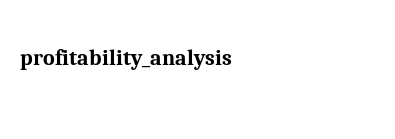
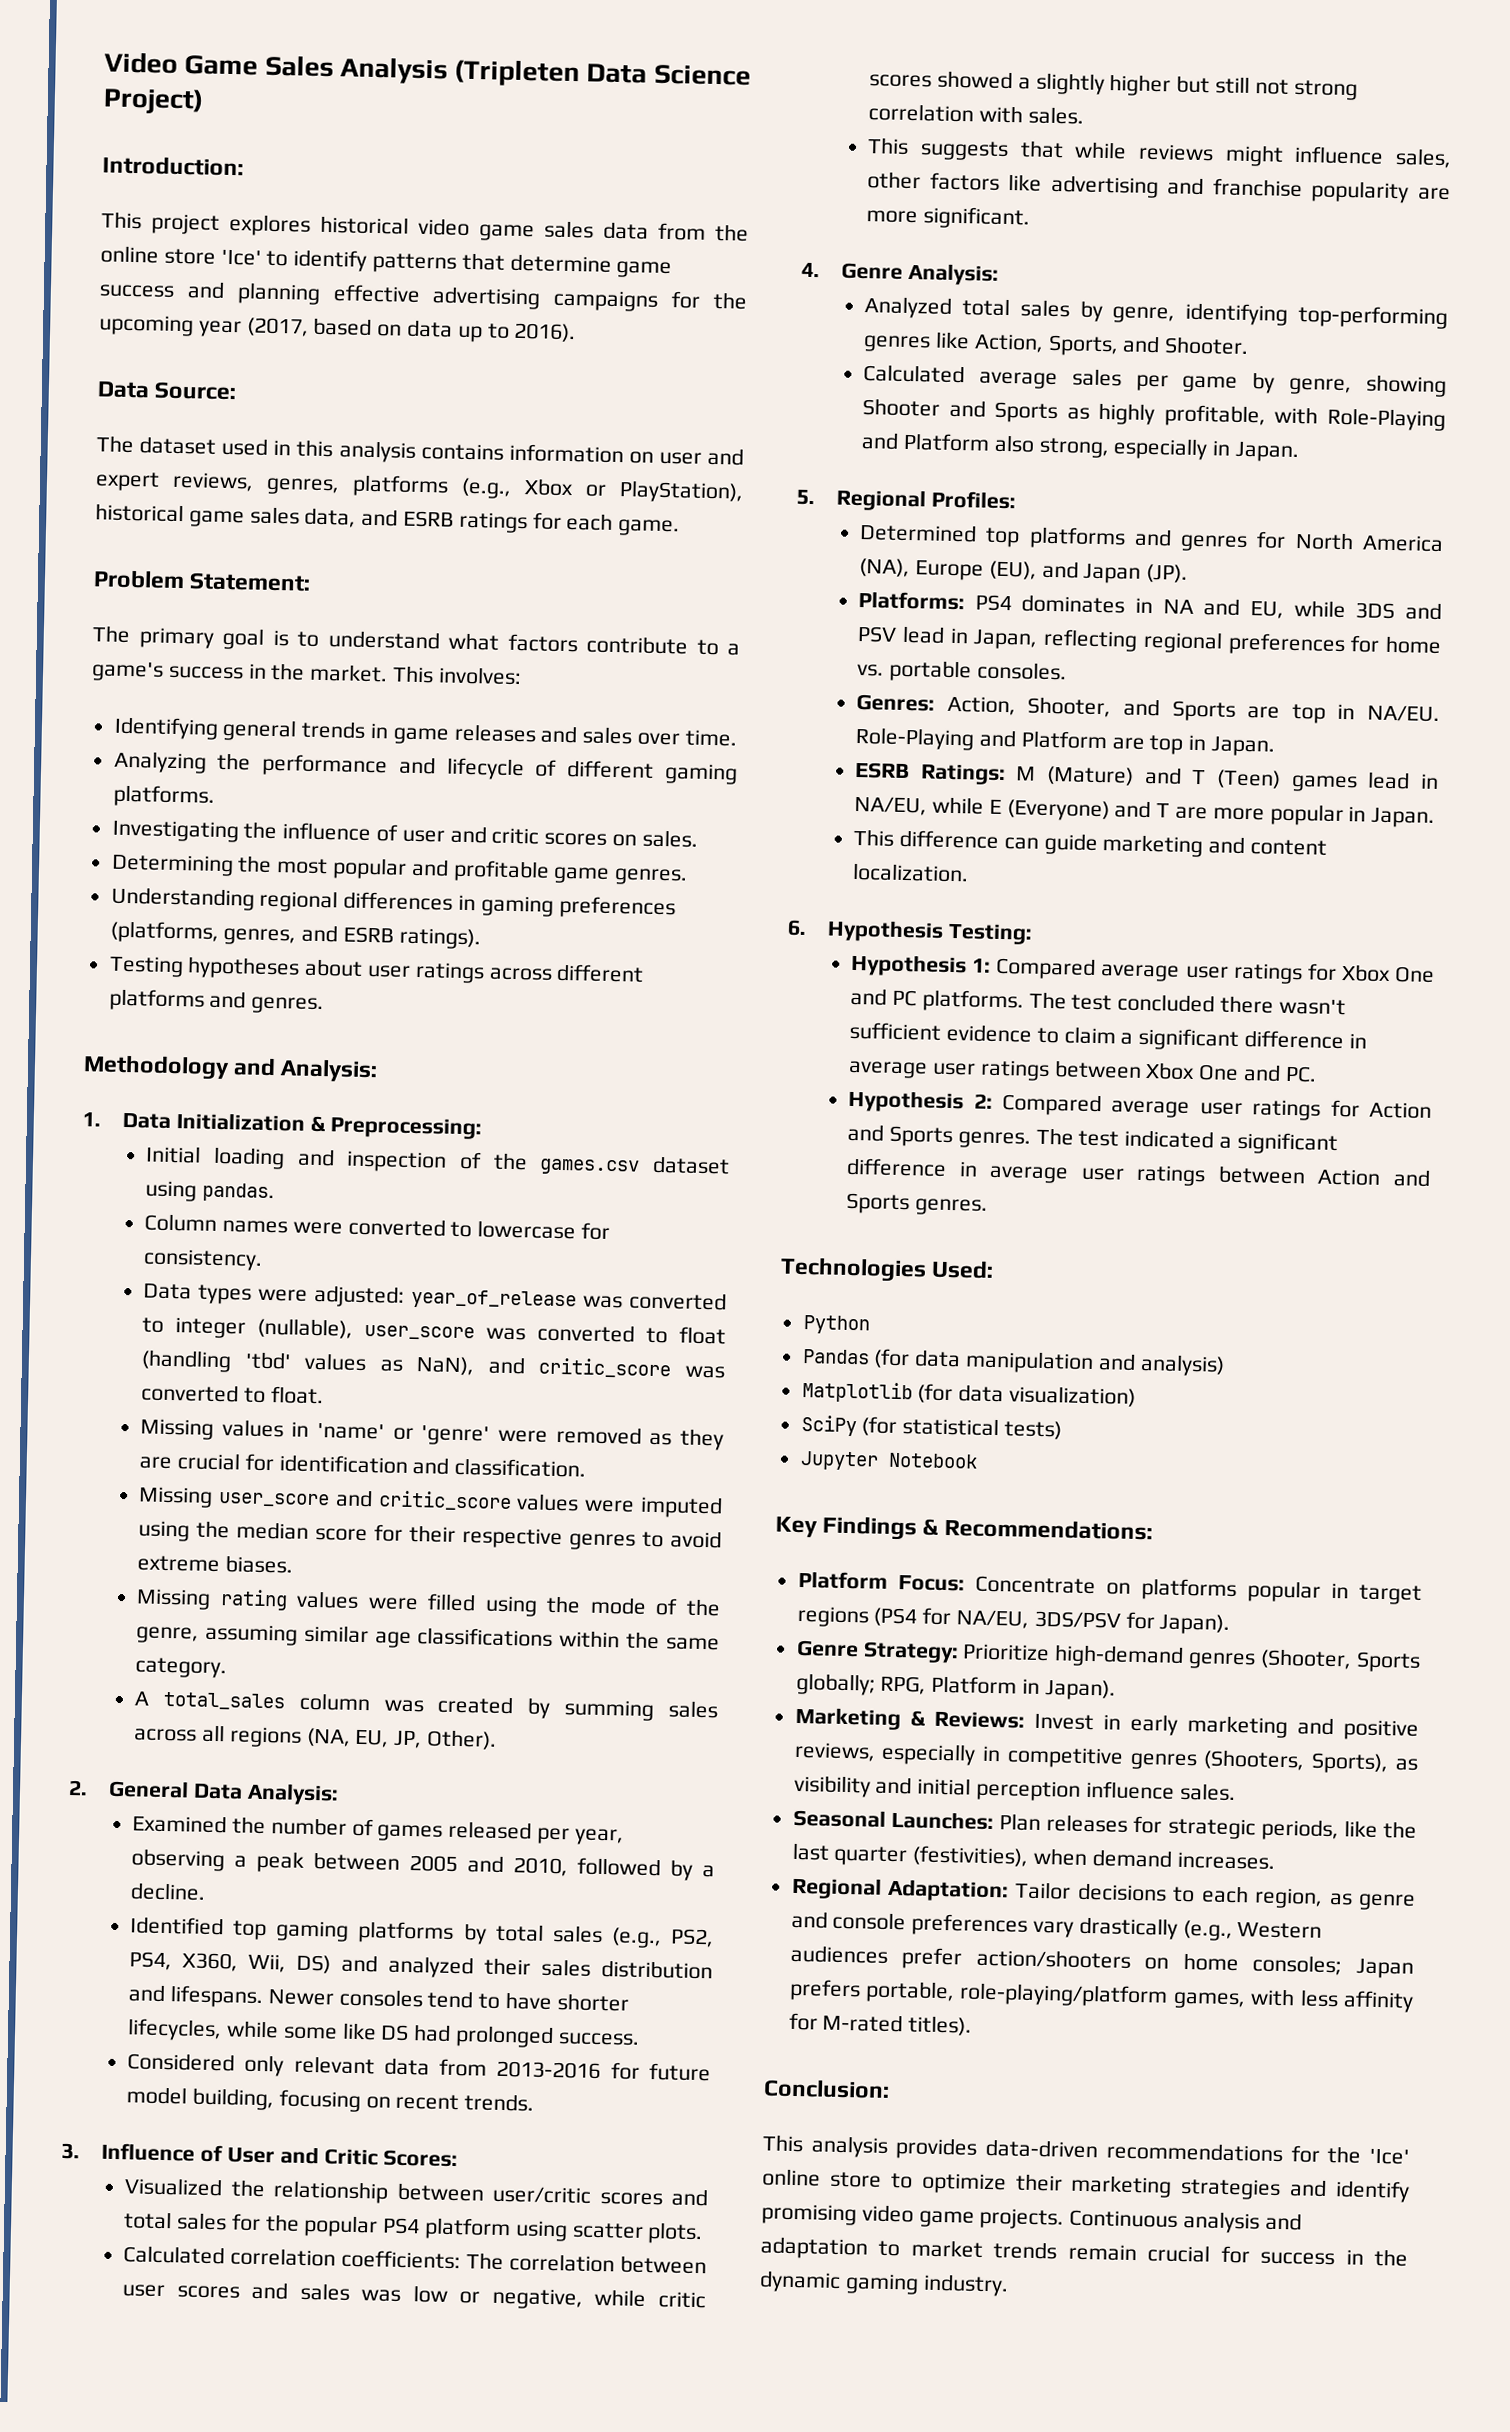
[20,49,232,70] profitability_analysis -> [104,52,751,88] [103,87,204,115] [102,155,244,177] [101,211,749,242] [100,245,673,279] [99,281,748,312] [99,314,577,343] [97,381,238,401] [96,435,744,466] [95,471,744,504] [95,503,681,537] [93,569,312,592] [92,625,740,656] [91,661,522,686] [113,716,737,747] [113,750,739,785] [112,784,215,808] [111,819,698,848] [110,853,689,886] [110,886,676,920] [109,920,481,950] [108,955,645,984] [108,988,325,1015] [83,1054,379,1083] [82,1112,482,1140] [145,1145,730,1176] [145,1180,275,1203] [144,1213,610,1241] [143,1248,264,1271] [143,1283,727,1311] [142,1317,726,1345] [141,1349,725,1379] [141,1383,324,1405] [140,1418,725,1451] [139,1452,587,1478] [138,1486,723,1519] [138,1520,722,1551] [137,1555,293,1574] [136,1588,721,1617] [136,1623,720,1651] [135,1657,228,1679] [134,1691,718,1722] [134,1724,497,1750] [68,1779,340,1806] [132,1814,624,1846] [131,1848,715,1881] [130,1882,207,1901] [130,1916,714,1949] [129,1951,713,1980] [128,1984,629,2012] [127,2018,640,2049] [127,2052,712,2082] [126,2086,535,2113] [61,2142,458,2168] [124,2177,708,2207] [124,2211,704,2245] [123,2245,708,2275] [122,2281,706,2310] [869,70,1358,101] [868,103,1084,125] [867,137,1452,169] [867,171,1451,204] [866,206,1030,230] [801,262,1000,286] [864,296,1448,330] [863,331,1250,357] [863,364,1447,398] [862,398,1446,432] [861,432,1300,463] [796,488,1017,512] [859,523,1444,553] [859,558,1189,584] [858,591,1442,621] [857,625,1442,657] [857,659,1067,683] [856,693,1440,724] [855,726,1275,757] [855,761,1439,793] [854,795,1436,828] [853,828,1327,858] [852,862,970,883] [787,919,1034,945] [850,953,1435,985] [850,987,1346,1016] [849,1021,1367,1051] [848,1059,1317,1083] [848,1089,1432,1121] [847,1123,1338,1155] [846,1157,1431,1187] [846,1192,988,1216] [780,1256,995,1283] [802,1315,870,1335] [801,1348,1225,1377] [801,1380,1137,1407] [800,1414,1063,1440] [799,1450,978,1471] [775,1515,1153,1541] [797,1570,1422,1605] [796,1605,1231,1635] [795,1639,1421,1673] [795,1672,1116,1701] [794,1706,1419,1741] [793,1741,1418,1775] [793,1774,1236,1802] [792,1808,1417,1842] [791,1842,1275,1870] [790,1876,1416,1911] [790,1910,1323,1941] [789,1944,1414,1979] [788,1978,1414,2013] [788,2012,973,2036] [763,2078,890,2099] [762,2134,1410,2165] [762,2168,1410,2203] [761,2203,1302,2234] [760,2236,1408,2267] [759,2270,1009,2297] Video Game Sales Analysis (Tripleten Data Science Project) // Introduction: // This project explores historical video game sales data from the online store 'Ice' to identify patterns that determine game success and planning effective advertising campaigns for the upcoming year (2017, based on data up to 2016). // Data Source: // The dataset used in this analysis contains information on user and expert reviews, genres, platforms (e.g., Xbox or PlayStation), historical game sales data, and ESRB ratings for each game. // Problem Statement: // The primary goal is to understand what factors contribute to a game's success in the market. This involves: // Identifying general trends in game releases and sales over time. // Analyzing the performance and lifecycle of different gaming platforms. // Investigating the influence of user and critic scores on sales. // Determining the most popular and profitable game genres. // Understanding regional differences in gaming preferences (platforms, genres, and ESRB ratings). // Testing hypotheses about user ratings across different platforms and genres. // Methodology and Analysis: // 1. Data Initialization & Preprocessing: // Initial loading and inspection of the games.csv dataset using pandas. // Column names were converted to lowercase for consistency. // Data types were adjusted: year_of_release was converted to integer (nullable), user_score was converted to float (handling 'tbd' values as NaN), and critic_score was converted to float. // Missing values in 'name' or 'genre' were removed as they are crucial for identification and classification. // Missing user_score and critic_score values were imputed using the median score for their respective genres to avoid extreme biases. // Missing rating values were filled using the mode of the genre, assuming similar age classifications within the same category. // A total_sales column was created by summing sales across all regions (NA, EU, JP, Other). // 2. General Data Analysis: // Examined the number of games released per year, observing a peak between 2005 and 2010, followed by a decline. // Identified top gaming platforms by total sales (e.g., PS2, PS4, X360, Wii, DS) and analyzed their sales distribution and lifespans. Newer consoles tend to have shorter lifecycles, while some like DS had prolonged success. // Considered only relevant data from 2013-2016 for future model building, focusing on recent trends. // 3. Influence of User and Critic Scores: // Visualized the relationship between user/critic scores and total sales for the popular PS4 platform using scatter plots. // Calculated correlation coefficients: The correlation between user scores and sales was low or negative, while critic scores showed a slightly higher but still not strong correlation with sales. // This suggests that while reviews might influence sales, other factors like advertising and franchise popularity are more significant. // 4. Genre Analysis: // Analyzed total sales by genre, identifying top-performing genres like Action, Sports, and Shooter. // Calculated average sales per game by genre, showing Shooter and Sports as highly profitable, with Role-Playing and Platform also strong, especially in Japan. // 5. Regional Profiles: // Determined top platforms and genres for North America (NA), Europe (EU), and Japan (JP). // Platforms: PS4 dominates in NA and EU, while 3DS and PSV lead in Japan, reflecting regional preferences for home vs. portable consoles. // Genres: Action, Shooter, and Sports are top in NA/EU. Role-Playing and Platform are top in Japan. // ESRB Ratings: M (Mature) and T (Teen) games lead in NA/EU, while E (Everyone) and T are more popular in Japan. // This difference can guide marketing and content localization. // 6. Hypothesis Testing: // Hypothesis 1: Compared average user ratings for Xbox One and PC platforms. The test concluded there wasn't sufficient evidence to claim a significant difference in average user ratings between Xbox One and PC. // Hypothesis 2: Compared average user ratings for Action and Sports genres. The test indicated a significant difference in average user ratings between Action and Sports genres. // Technologies Used: // Python // Pandas (for data manipulation and analysis) // Matplotlib (for data visualization) // SciPy (for statistical tests) // Jupyter Notebook // Key Findings & Recommendations: // Platform Focus: Concentrate on platforms popular in target regions (PS4 for NA/EU, 3DS/PSV for Japan). // Genre Strategy: Prioritize high-demand genres (Shooter, Sports globally; RPG, Platform in Japan). // Marketing & Reviews: Invest in early marketing and positive reviews, especially in competitive genres (Shooters, Sports), as visibility and initial perception influence sales. // Seasonal Launches: Plan releases for strategic periods, like the last quarter (festivities), when demand increases. // Regional Adaptation: Tailor decisions to each region, as genre and console preferences vary drastically (e.g., Western audiences prefer action/shooters on home consoles; Japan prefers portable, role-playing/platform games, with less affinity for M-rated titles). // Conclusion: // This analysis provides data-driven recommendations for the 'Ice' online store to optimize their marketing strategies and identify promising video game projects. Continuous analysis and adaptation to market trends remain crucial for success in the dynamic gaming industry.

